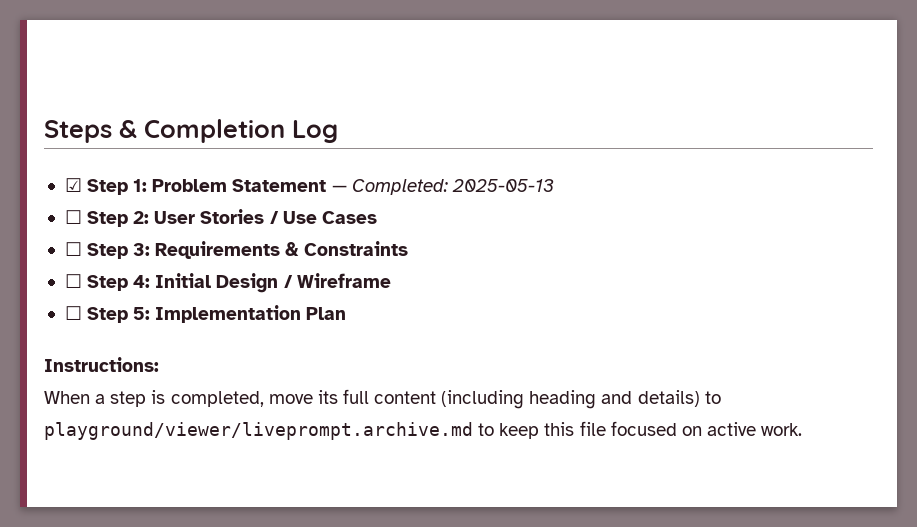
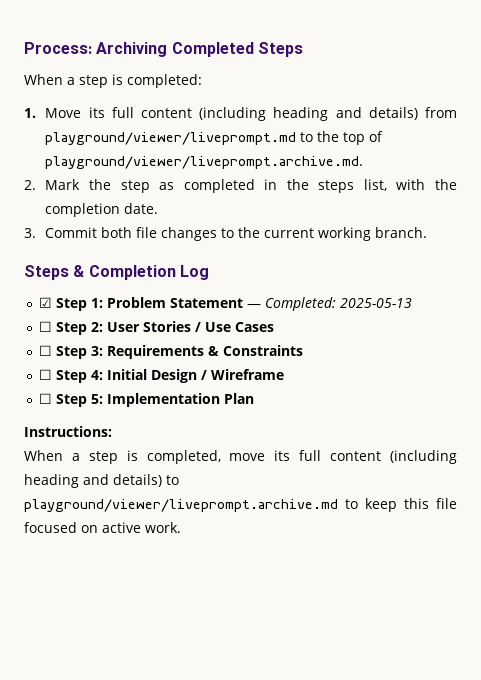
(44, 131) none -> [24,42,303,57] [24,74,202,88] [24,107,458,121] [45,131,384,145] [45,156,364,169] [24,179,458,193] [45,203,159,217] [24,227,428,241] Process: Archiving Completed Steps // When a step is completed: // 1. Move its full content (including heading and details) from playground/viewer/liveprompt.md to the top of playground/viewer/liveprompt.archive.md. // 2. Mark the step as completed in the steps list, with the completion date. // 3. Commit both file changes to the current working branch. //

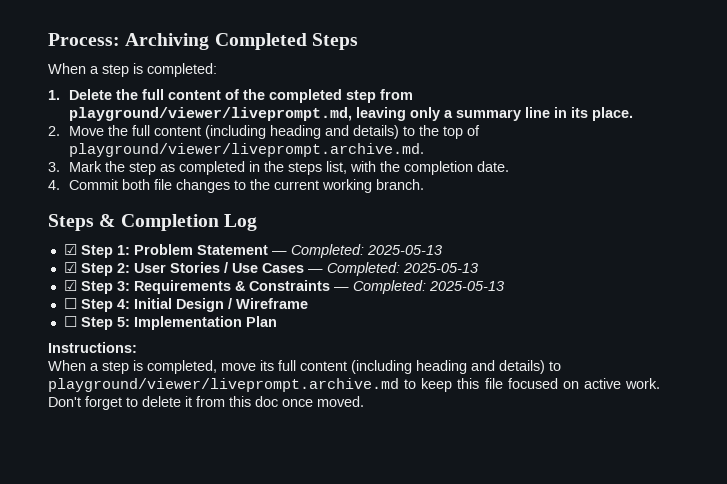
[45,107,458,121] [45,132,297,145] Move its full content (including heading and details) from playground/viewer/liveprompt.md -> [68,89,413,103] [68,107,633,121] [48,125,399,139] Delete the full content of the completed step from playground/viewer/liveprompt.md, leaving only a summary line in its place. // 2. Move the full content (including heading and details)
[24,180,36,190] 2. -> [48,162,60,172] 3.
[24,228,36,238] 3. -> [48,180,60,190] 4.
[39,321,53,332] ☐ -> [63,262,77,273] ☑
[39,345,53,356] // ☐ -> [307,262,478,276] [63,280,77,291] — Completed: 2025-05-13 // ☑
(304, 350) none -> [333,280,504,294] — Completed: 2025-05-13
(181, 527) none -> [48,396,364,410] Don't forget to delete it from this doc once moved.

